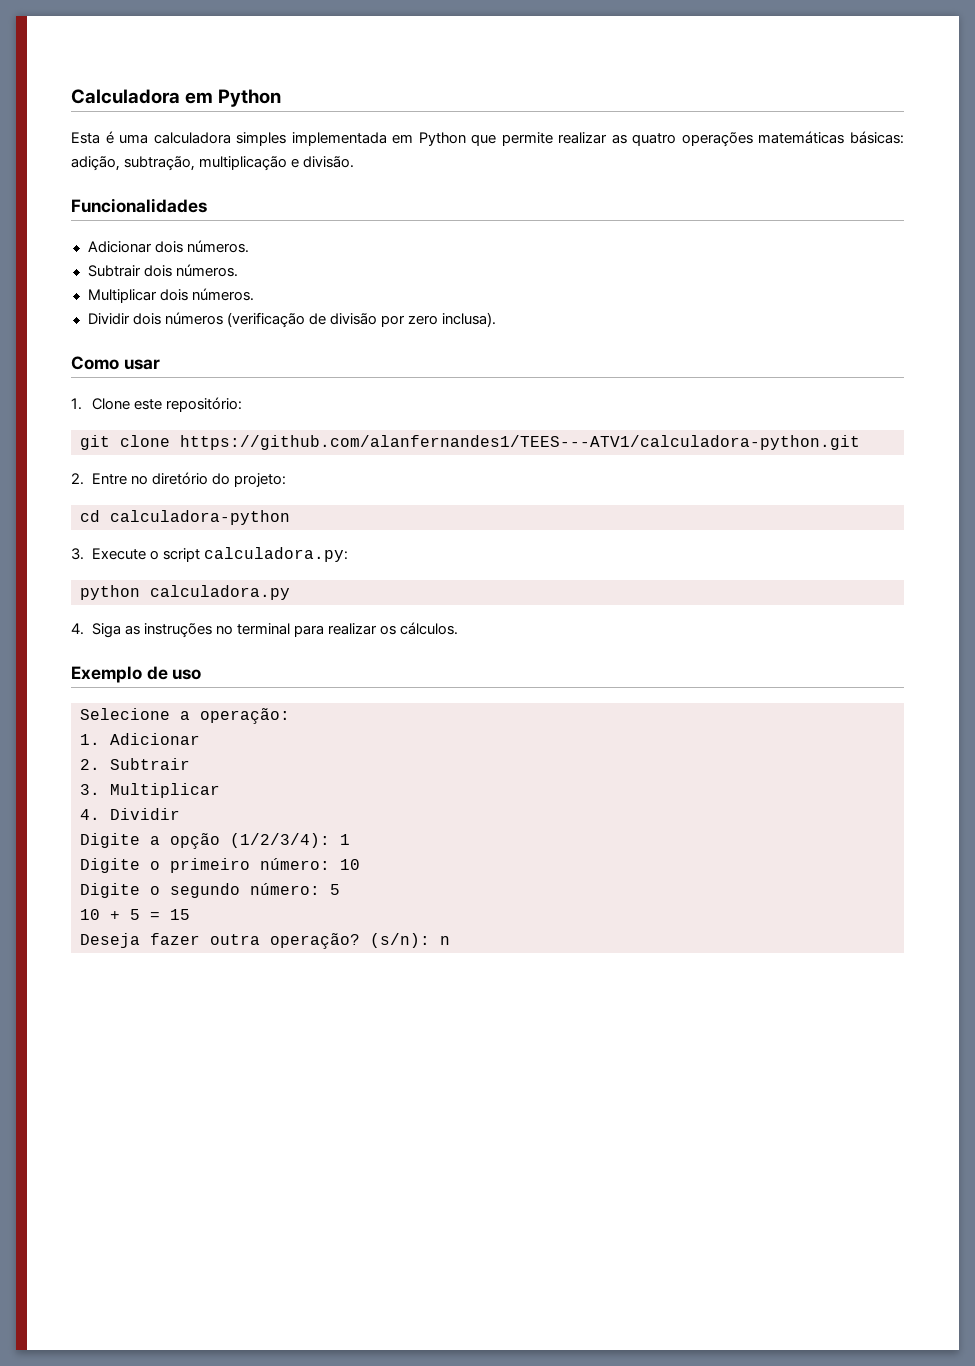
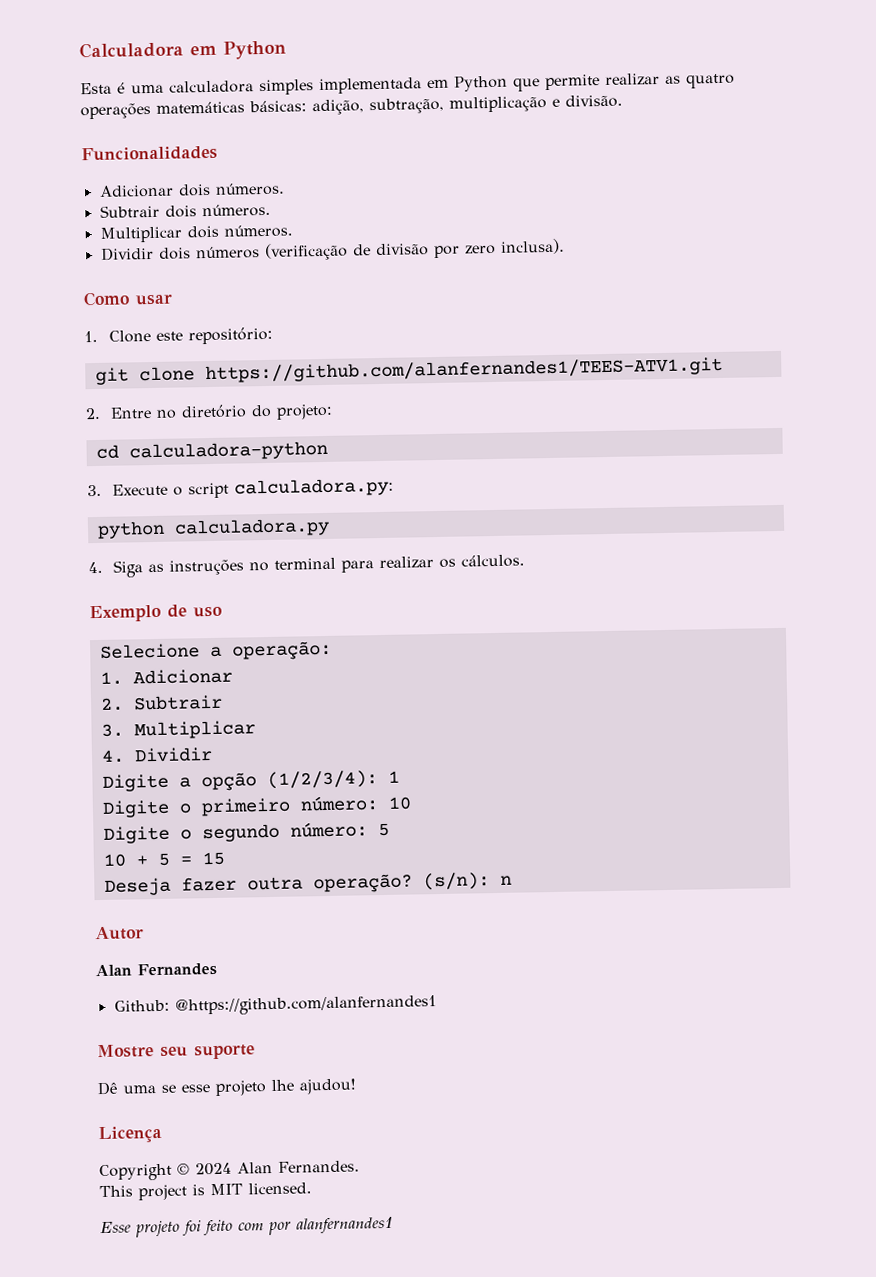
[180,435,860,450] https://github.com/alanfernandes1/TEES---ATV1/calculadora-python.git -> [204,356,723,384] https://github.com/alanfernandes1/TEES-ATV1.git
(450, 940) none -> [95,926,144,941] [95,962,217,977] [113,995,437,1016] [97,1044,255,1060] [97,1078,357,1096] [98,1125,162,1144] [99,1160,360,1182] [99,1182,312,1201] [100,1216,394,1238] // Autor // Alan Fernandes // Github: @https://github.com/alanfernandes1 // Mostre seu suporte // Dê uma se esse projeto lhe ajudou! // Licença // Copyright © 2024 Alan Fernandes. // This project is MIT licensed. // Esse projeto foi feito com por alanfernandes1

